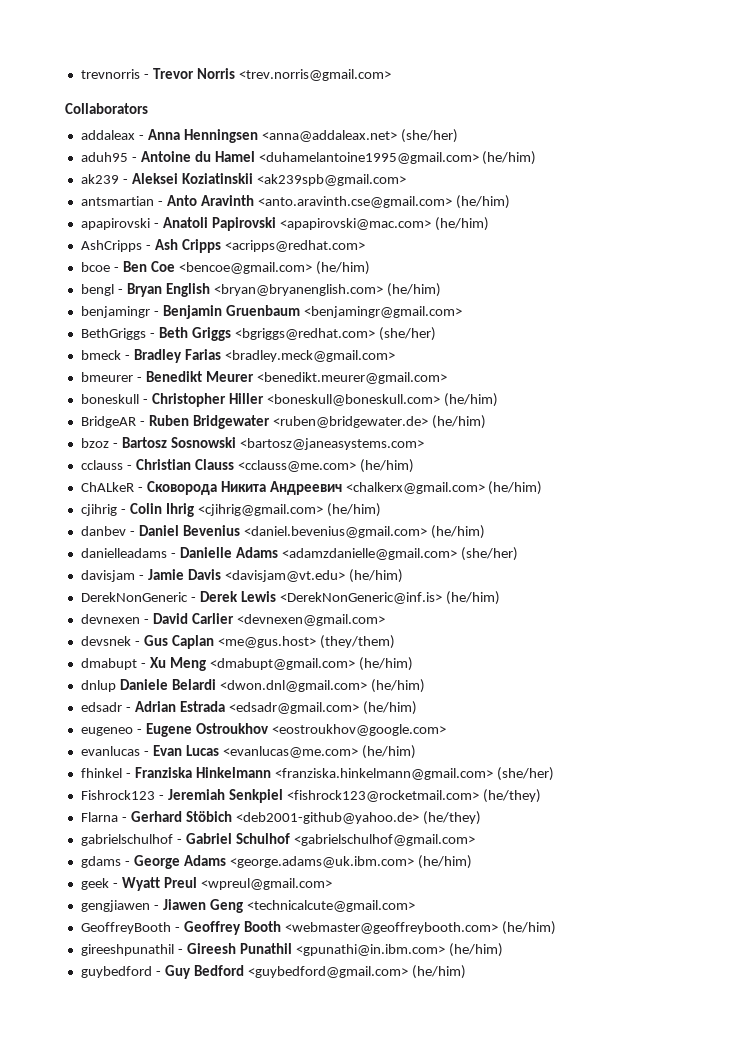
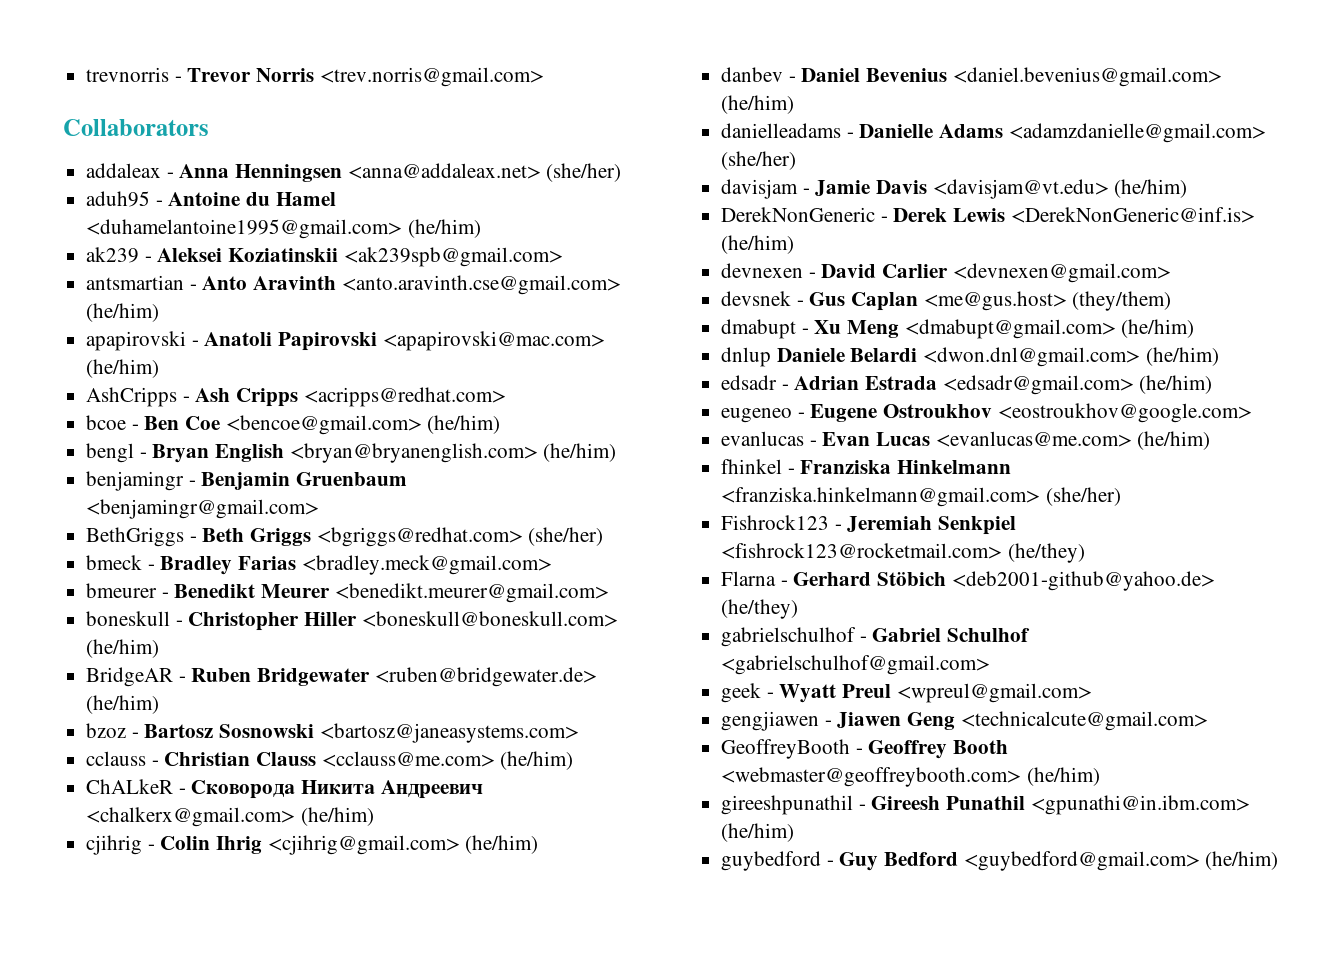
[80,855,472,869] // gdams - George Adams <george.adams@uk.ibm.com> (he/him) -> (991, 665) none

